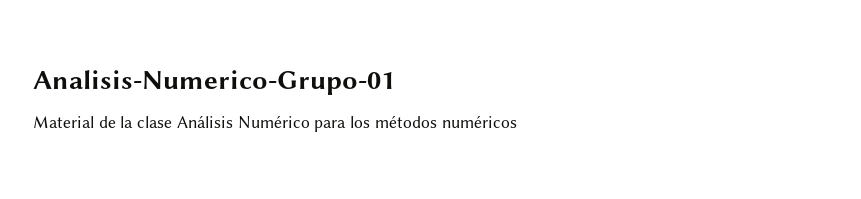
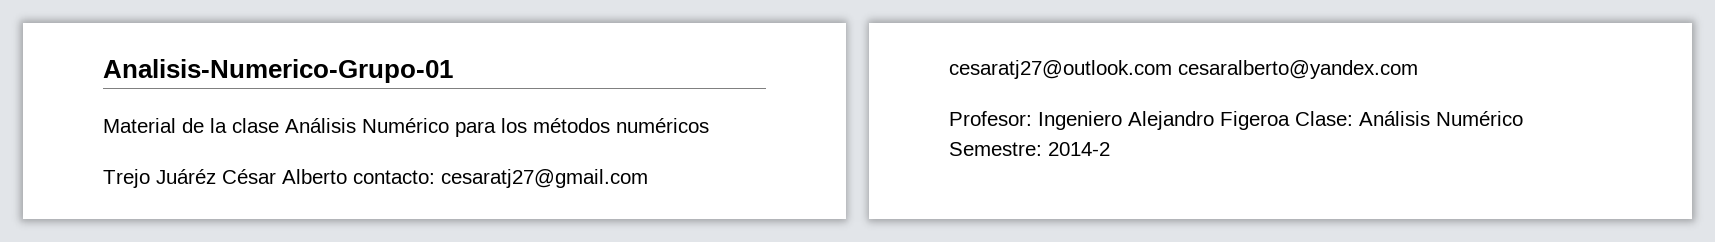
(517, 121) none -> [103,169,648,188] [949,60,1418,79] [949,111,1523,130] [949,142,1110,156] // Trejo Juáréz César Alberto contacto: cesaratj27@gmail.com cesaratj27@outlook.com cesaralberto@yandex.com // Profesor: Ingeniero Alejandro Figeroa Clase: Análisis Numérico Semestre: 2014-2

